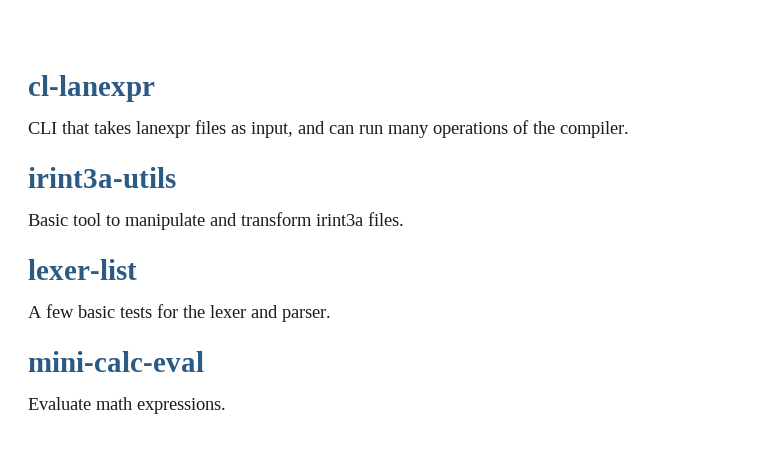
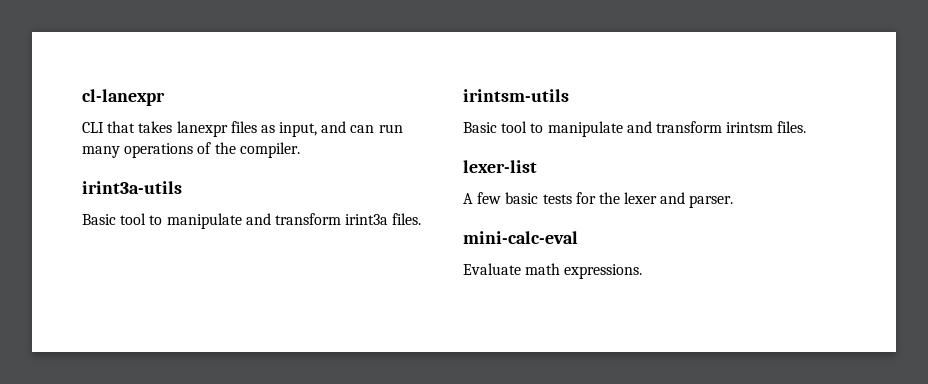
(404, 219) none -> [463,89,569,102] [463,121,807,137] // irintsm-utils // Basic tool to manipulate and transform irintsm files.

